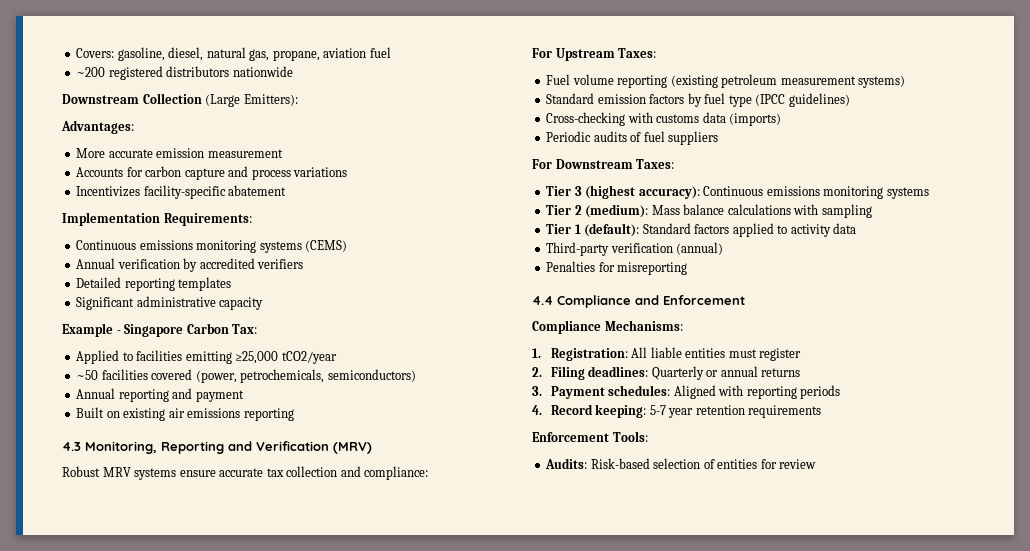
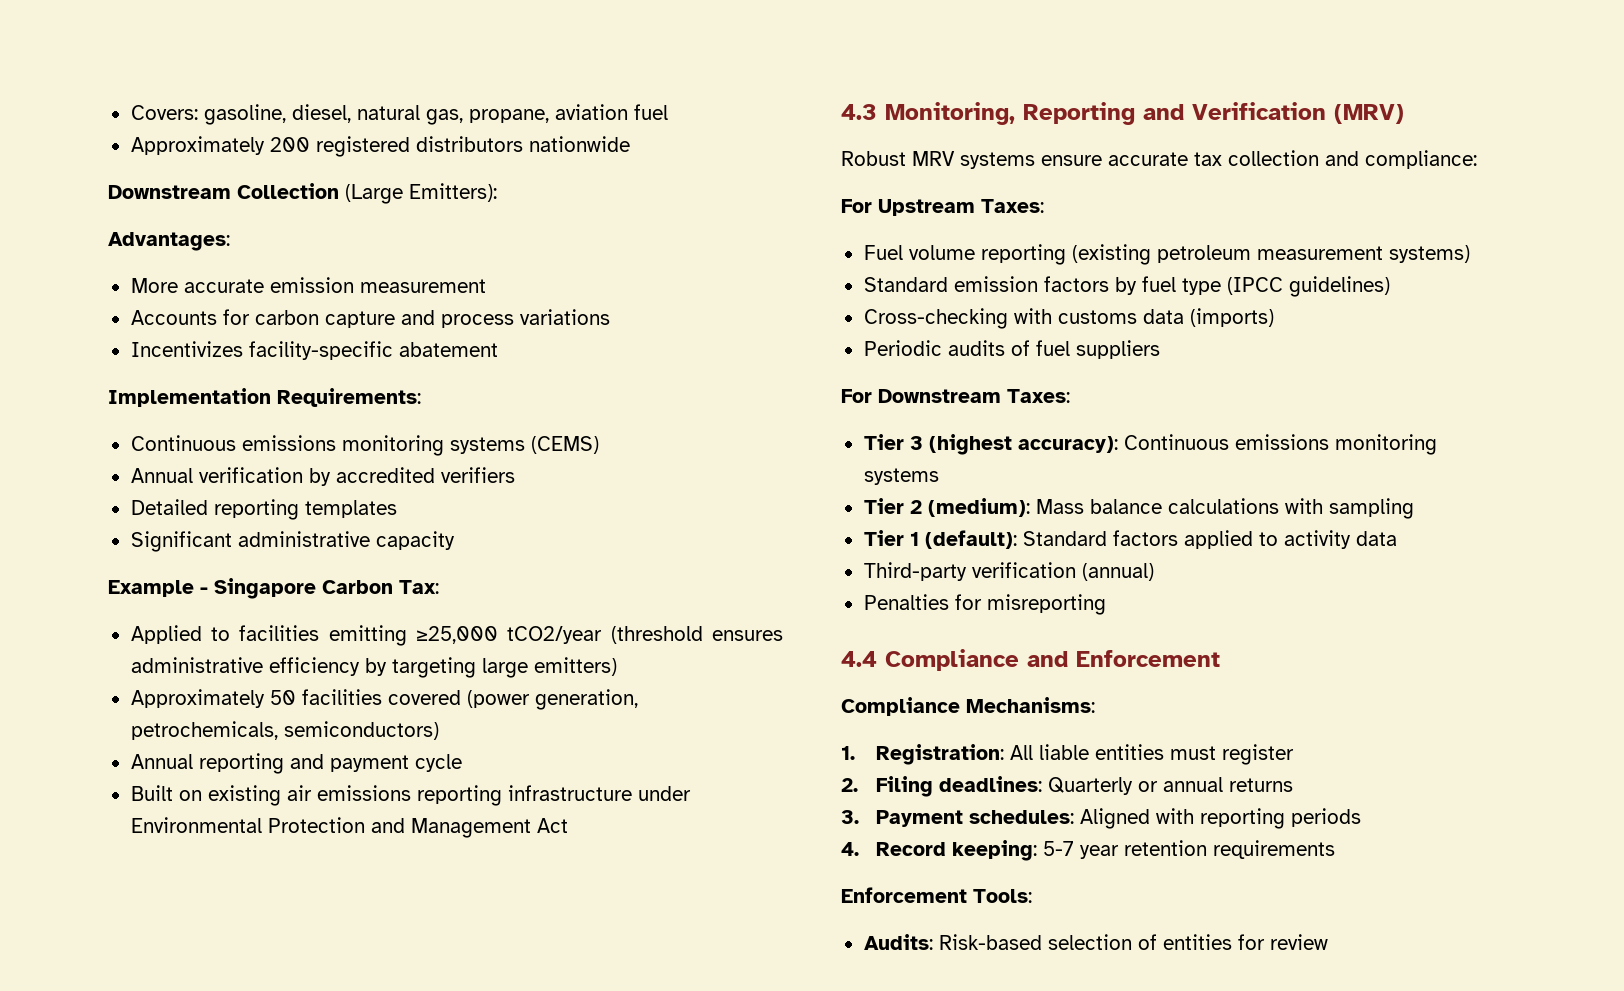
[76,67,106,77] ~200 -> [130,136,310,155] Approximately 200
[76,369,237,383] // ~50 facilities covered (power, -> [610,626,784,644] [130,657,617,678] [130,689,638,710] (threshold ensures administrative efficiency by targeting large emitters) // Approximately 50 facilities covered (power generation,
(244, 396) none -> [414,754,462,772] cycle
(294, 414) none -> [507,785,691,801] [130,817,568,838] infrastructure under Environmental Protection and Management Act

